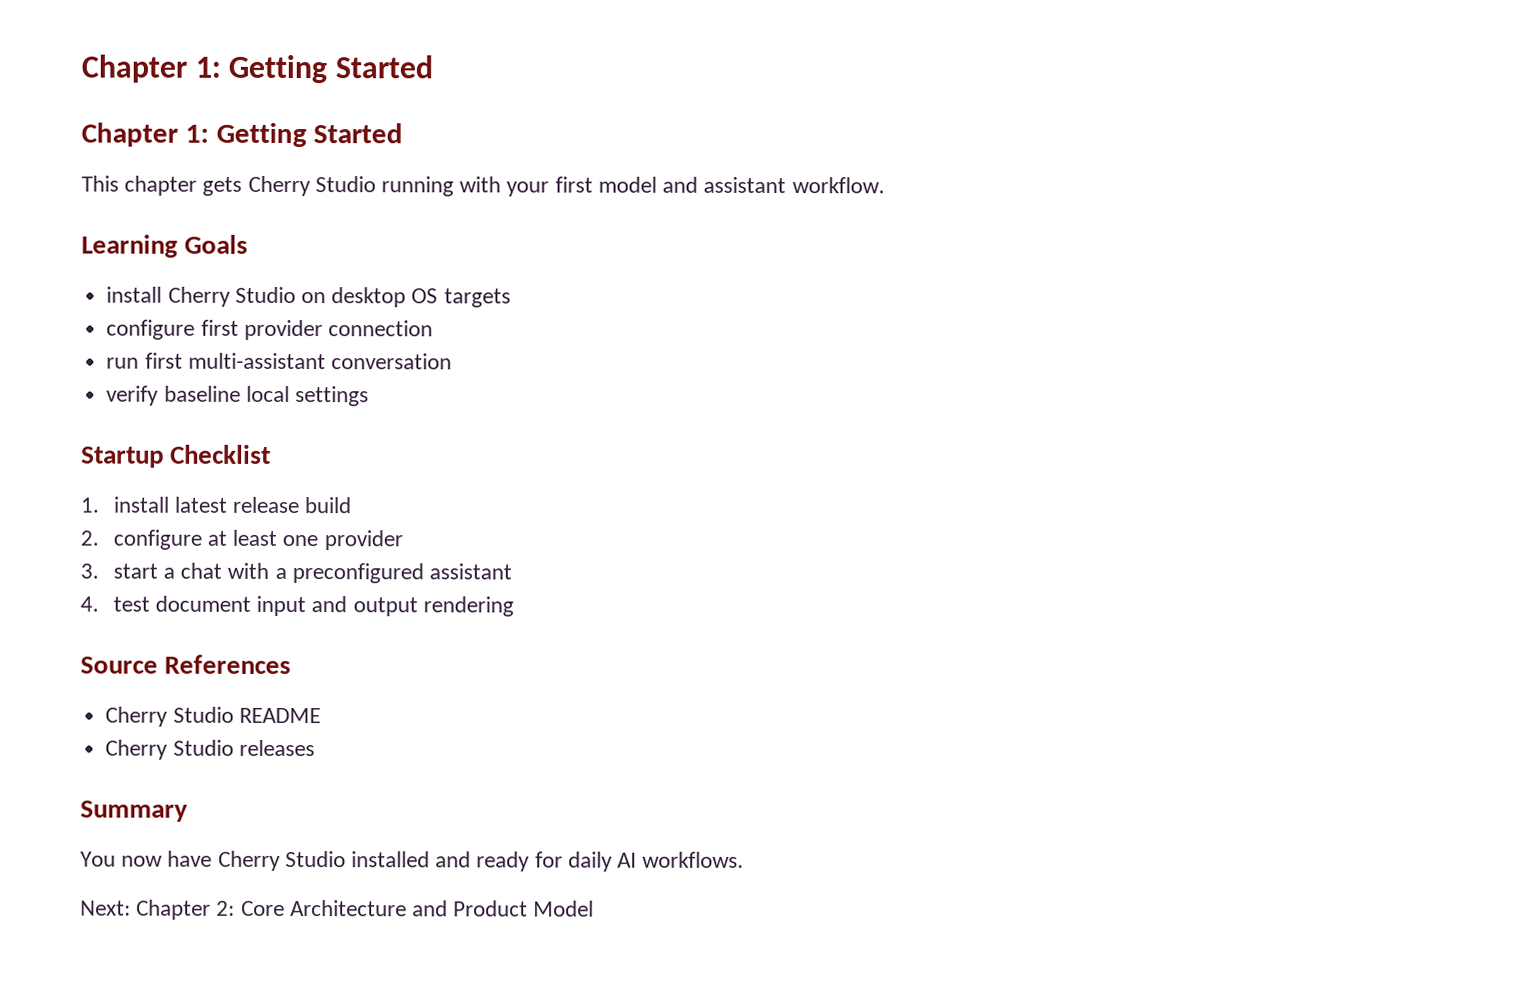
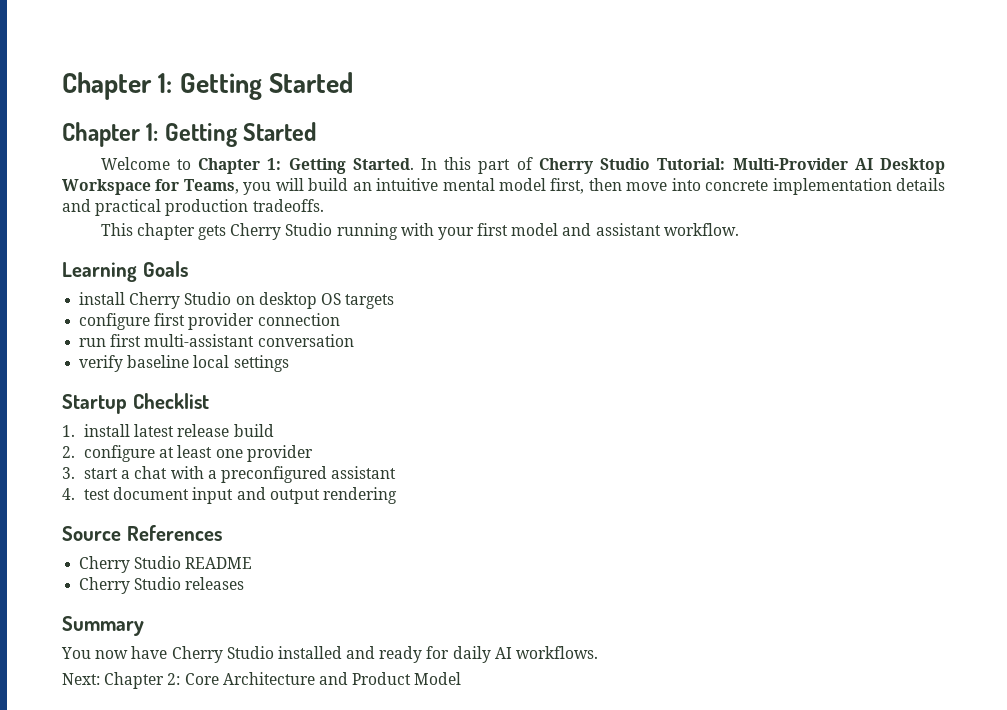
(404, 133) none -> [100,157,946,174] [62,178,945,195] [62,199,324,216] // Welcome to Chapter 1: Getting Started. In this part of Cherry Studio Tutorial: Multi-Provider AI Desktop Workspace for Teams, you will build an intuitive mental model first, then move into concrete implementation details and practical production tradeoffs.

